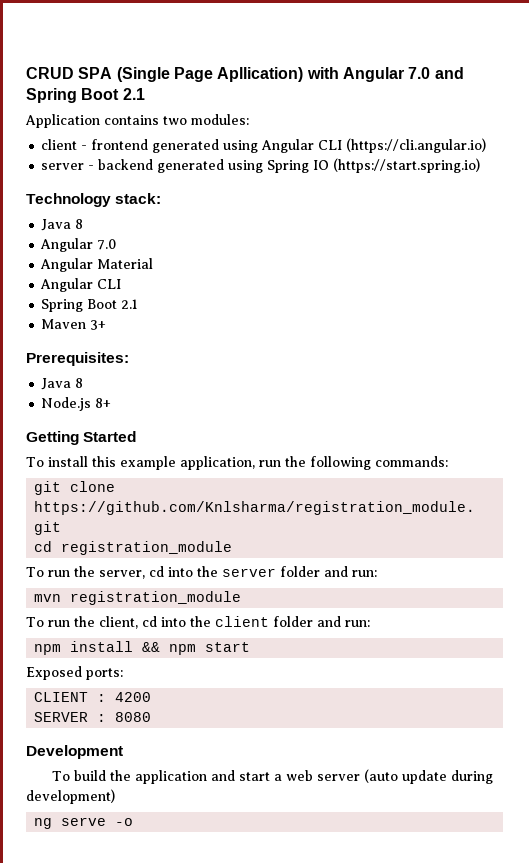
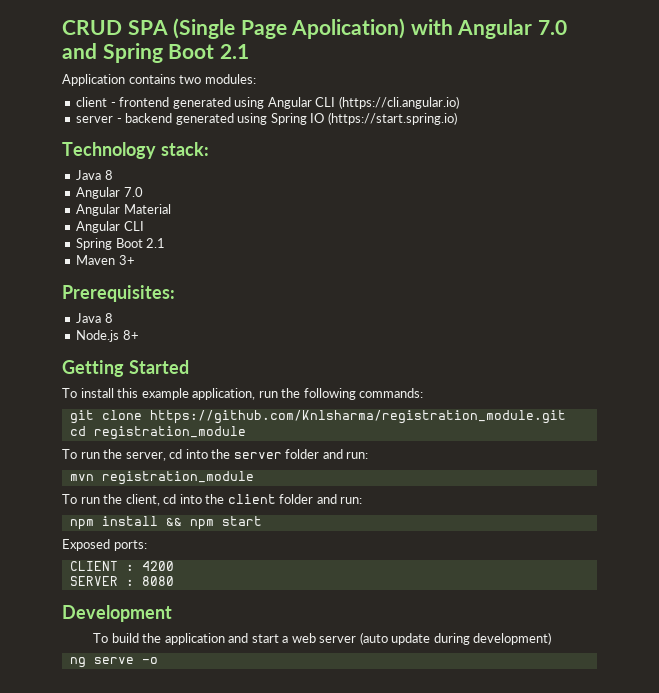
[217,67,304,82] Apllication) -> [291,18,406,39] Apolication)

